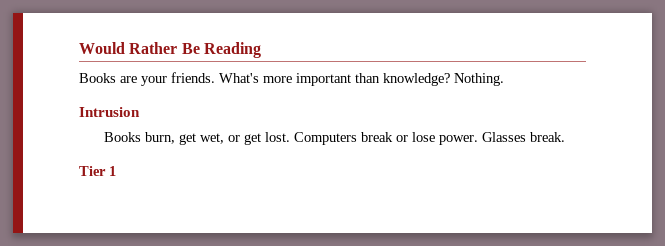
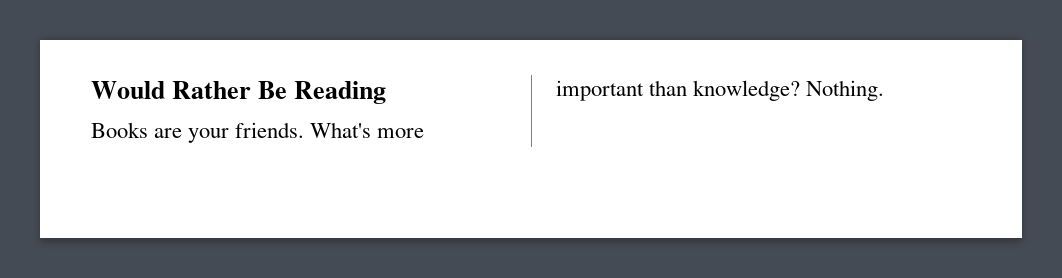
[79,107,140,117] [104,132,566,145] [79,166,116,176] // Intrusion // Books burn, get wet, or get lost. Computers break or lose power. Glasses break. // Tier 1 -> (885, 90) none

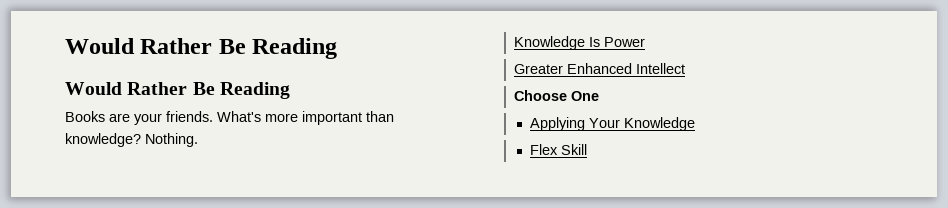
[91,81,387,104] Would Rather Be Reading -> [65,38,338,59] [65,82,290,99] Would Rather Be Reading // Would Rather Be Reading
(885, 90) none -> [514,36,646,50] [514,63,686,74] [514,90,600,101] [530,117,696,131] [530,144,588,155] // Knowledge Is Power // Greater Enhanced Intellect // Choose One // Applying Your Knowledge // Flex Skill

